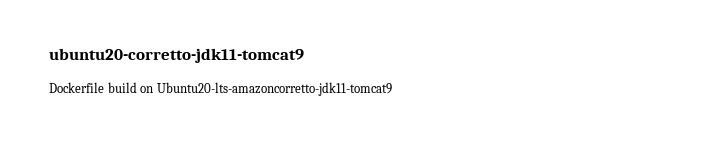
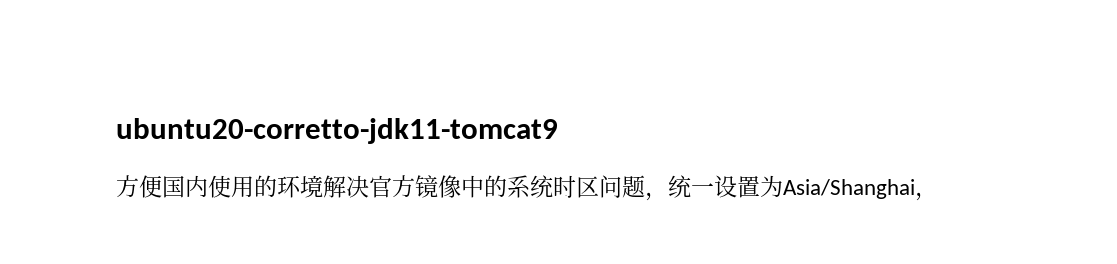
[49,82,392,96] Dockerfile build on Ubuntu20-lts-amazoncorretto-jdk11-tomcat9 -> [116,175,938,201] 方便国内使用的环境解决官方镜像中的系统时区问题，统一设置为Asia/Shanghai，

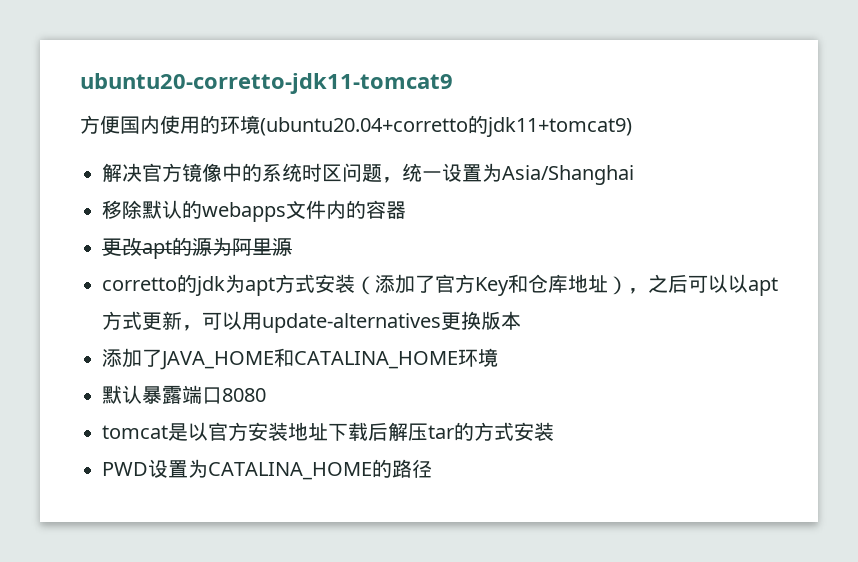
(323, 186) none -> [260,115,632,137] (ubuntu20.04+corretto的jdk11+tomcat9) //
[915,192,938,201] ， -> [102,200,406,222] [102,237,292,259] [102,274,778,296] [102,311,521,333] [102,348,498,370] [102,385,266,404] [102,422,554,441] [102,459,432,480] // 移除默认的webapps文件内的容器 // 更改apt的源为阿里源 // corretto的jdk为apt方式安装（添加了官方Key和仓库地址），之后可以以apt方式更新，可以用update-alternatives更换版本 // 添加了JAVA_HOME和CATALINA_HOME环境 // 默认暴露端口8080 // tomcat是以官方安装地址下载后解压tar的方式安装 // PWD设置为CATALINA_HOME的路径

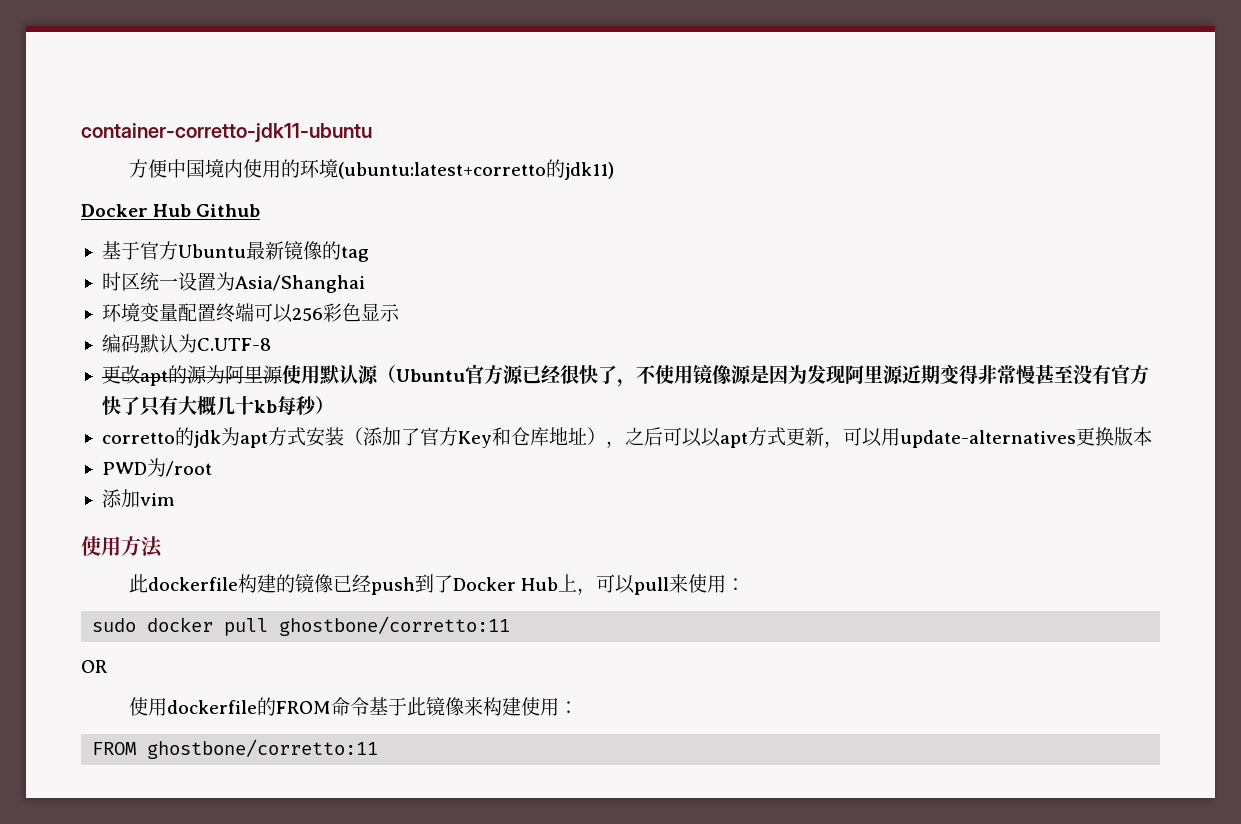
[80,73,453,94] ubuntu20-corretto-jdk11-tomcat9 -> [81,123,372,143] container-corretto-jdk11-ubuntu
[120,116,140,134] 国 -> [167,159,225,178] 中国境
[260,115,632,137] [102,163,634,185] [102,200,406,222] (ubuntu20.04+corretto的jdk11+tomcat9) // 解决官方镜像中的系统时区问题，统一设置为Asia/Shanghai // 移除默认的webapps文件内的容器 -> [338,159,615,180] [81,204,261,217] [101,241,369,262] [101,272,365,293] [101,303,400,323] [101,334,271,353] (ubuntu:latest+corretto的jdk11) // Docker Hub Github // 基于官方Ubuntu最新镜像的tag // 时区统一设置为Asia/Shanghai // 环境变量配置终端可以256彩色显示 // 编码默认为C.UTF-8
(292, 247) none -> [281,364,1149,387] [101,396,334,416] 使用默认源（Ubuntu官方源已经很快了，不使用镜像源是因为发现阿里源近期变得非常慢甚至没有官方快了只有大概几十kb每秒）
[102,348,498,370] [102,385,266,404] [102,422,554,441] [102,459,432,480] // 添加了JAVA_HOME和CATALINA_HOME环境 // 默认暴露端口8080 // tomcat是以官方安装地址下载后解压tar的方式安装 // PWD设置为CATALINA_HOME的路径 -> [101,458,212,477] [101,489,175,508] [81,536,163,558] [129,574,746,595] [92,616,511,636] [81,660,107,673] [129,697,579,716] [92,739,379,759] // PWD为/root // 添加vim // 使用方法 // 此dockerfile构建的镜像已经push到了Docker Hub上，可以pull来使用： // sudo docker pull ghostbone/corretto:11 // OR // 使用dockerfile的FROM命令基于此镜像来构建使用： // FROM ghostbone/corretto:11

